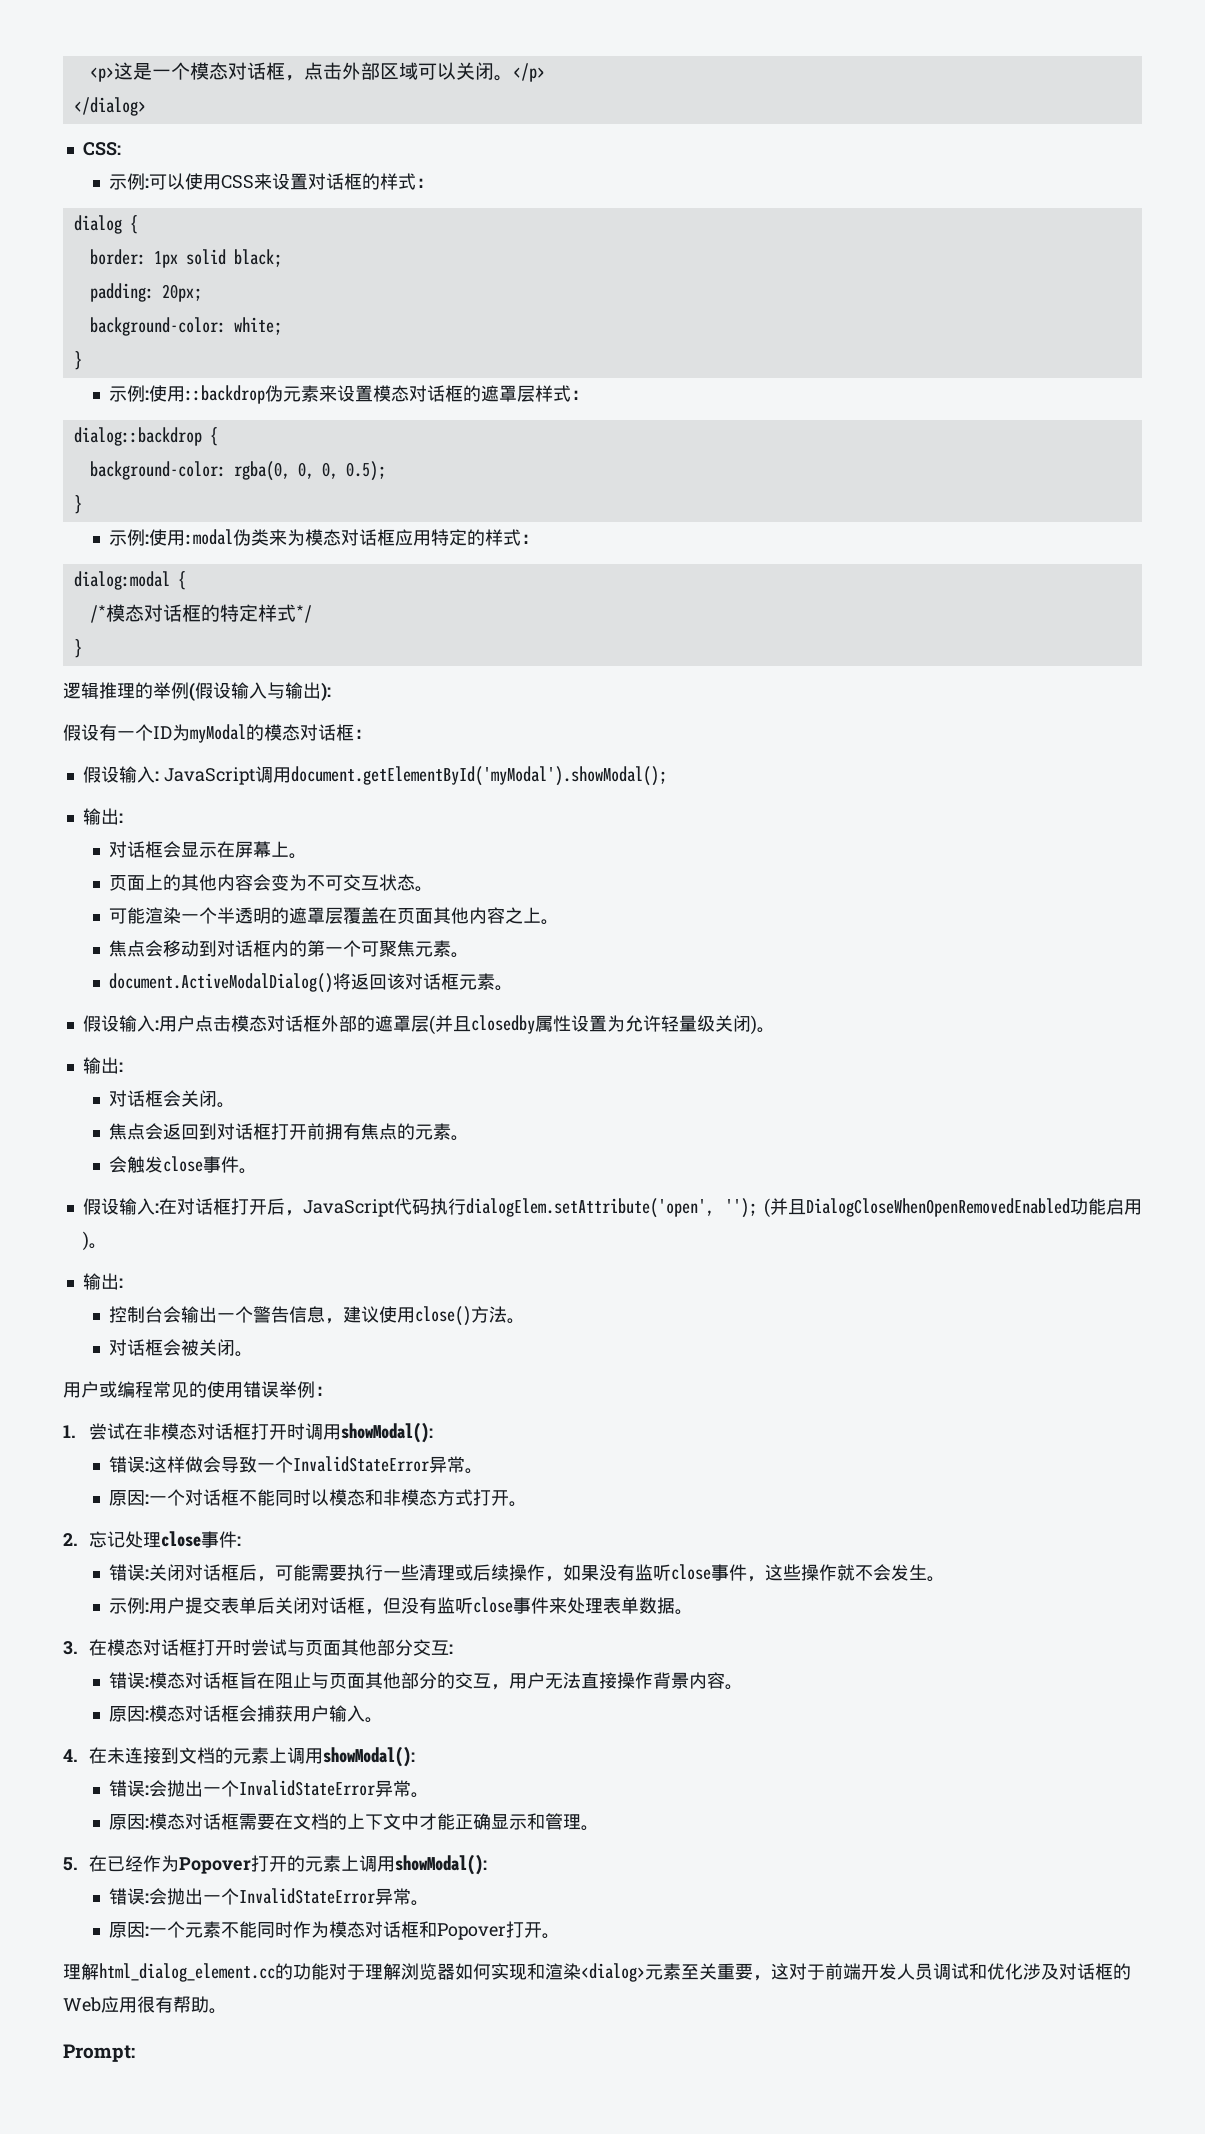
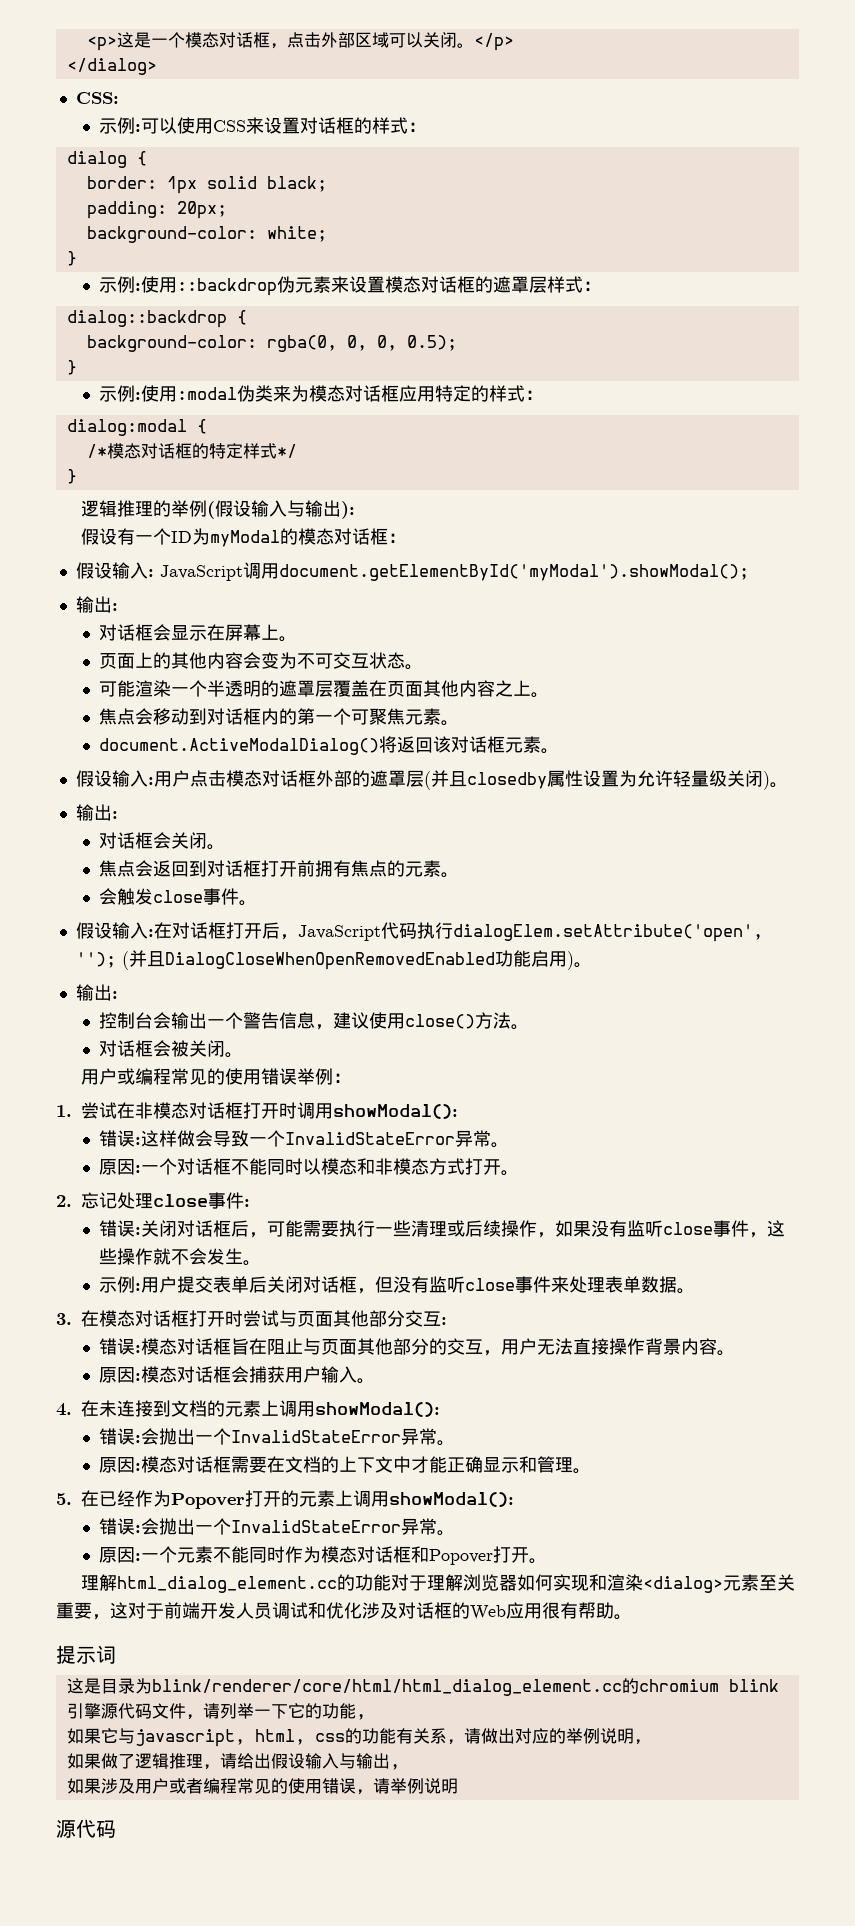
[63,2044,135,2062] Prompt: -> [56,1645,116,1664] [66,1678,779,1696] [66,1703,366,1720] [66,1728,651,1747] [66,1753,400,1770] [66,1778,458,1795] [56,1819,116,1838] 提示词 // 这是目录为blink/renderer/core/html/html_dialog_element.cc的chromium blink引擎源代码文件，请列举一下它的功能, // 如果它与javascript, html, css的功能有关系，请做出对应的举例说明， // 如果做了逻辑推理，请给出假设输入与输出, // 如果涉及用户或者编程常见的使用错误，请举例说明 // 源代码

